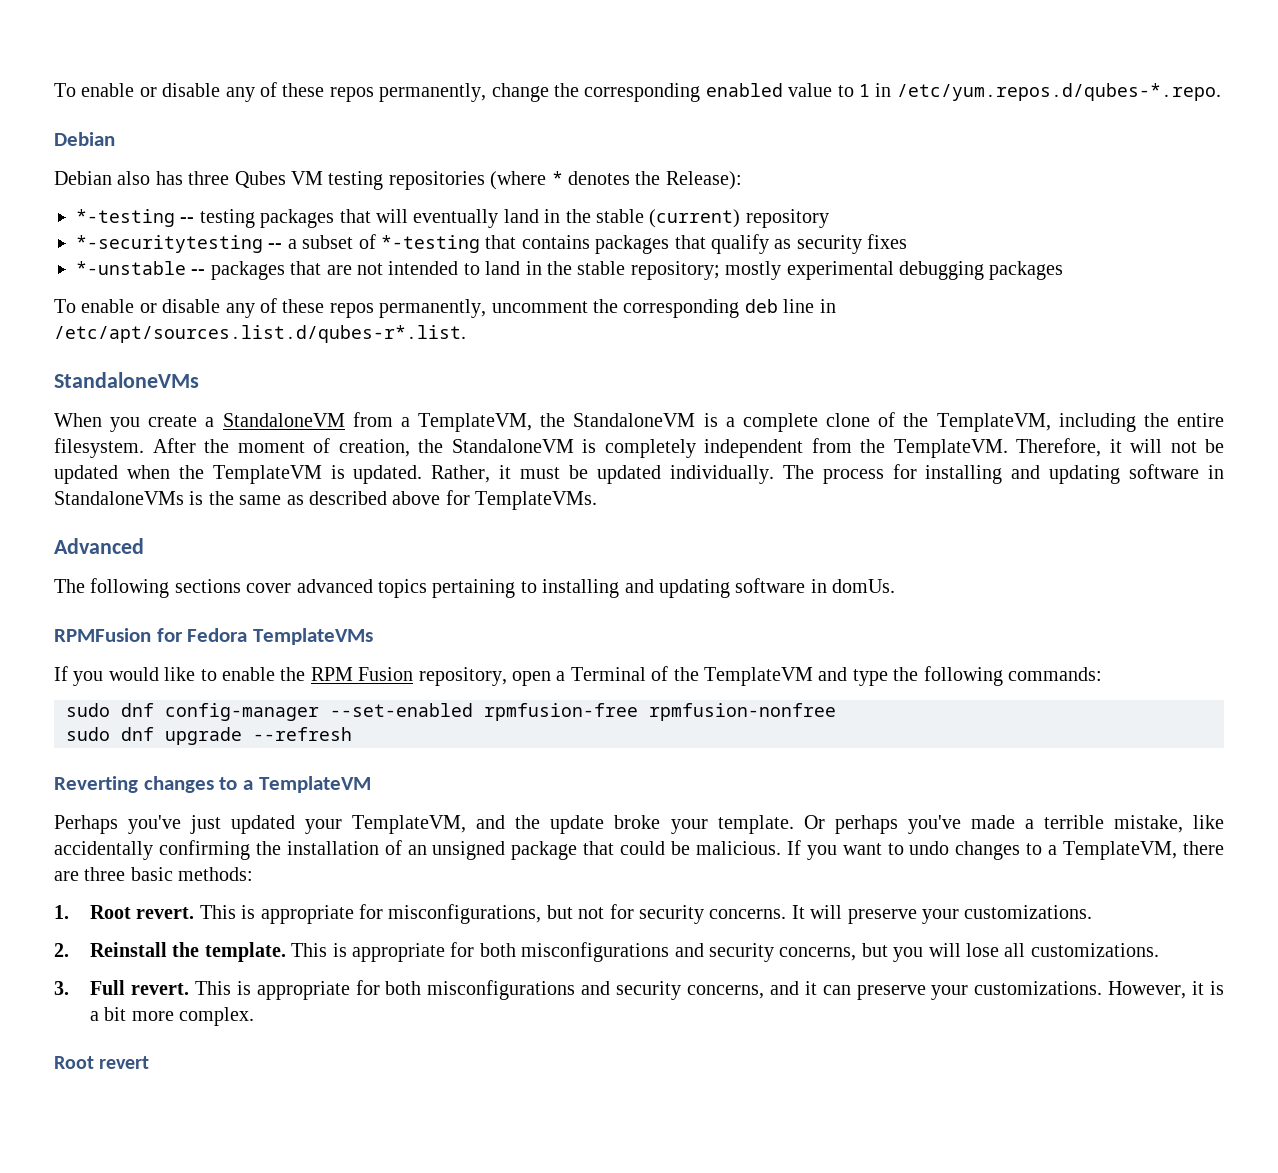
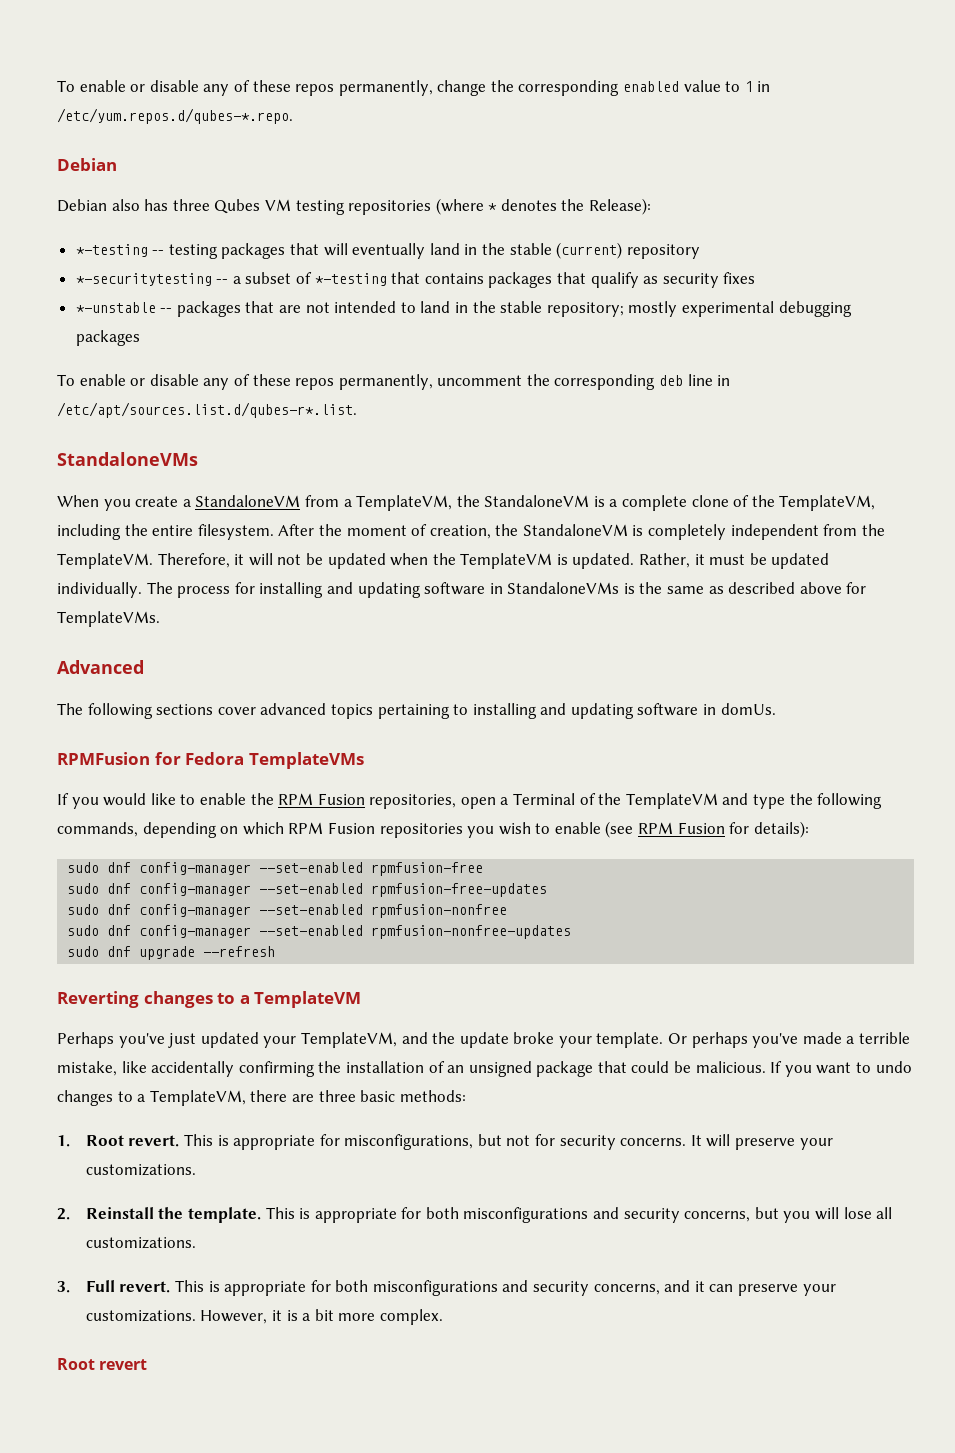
[418,667,507,686] repository, -> [369,794,457,809] repositories,
[1007,667,1102,681] commands: -> [57,821,809,838] commands, depending on which RPM Fusion repositories you wish to enable (see RPM Fusion for details):
[649,703,836,721] rpmfusion-nonfree -> [67,883,548,897] [67,904,508,918] [67,925,572,939] // sudo dnf config-manager --set-enabled rpmfusion-free-updates // sudo dnf config-manager --set-enabled rpmfusion-nonfree // sudo dnf config-manager --set-enabled rpmfusion-nonfree-updates

